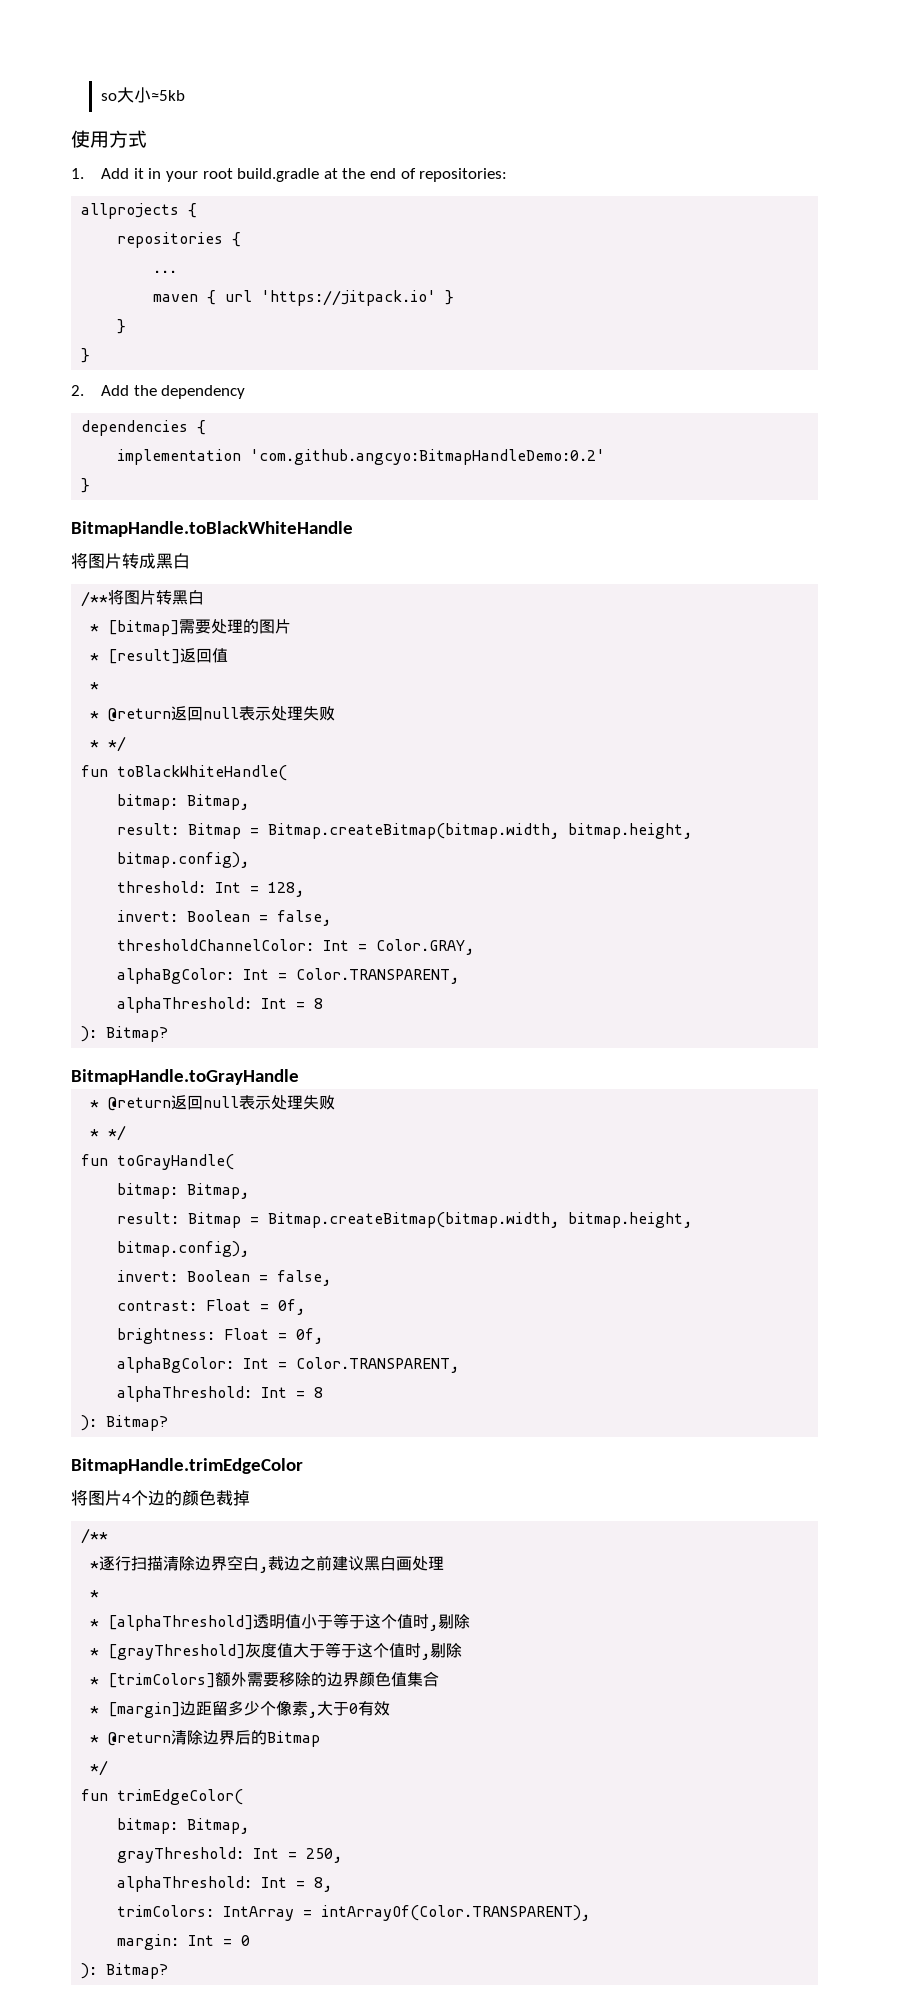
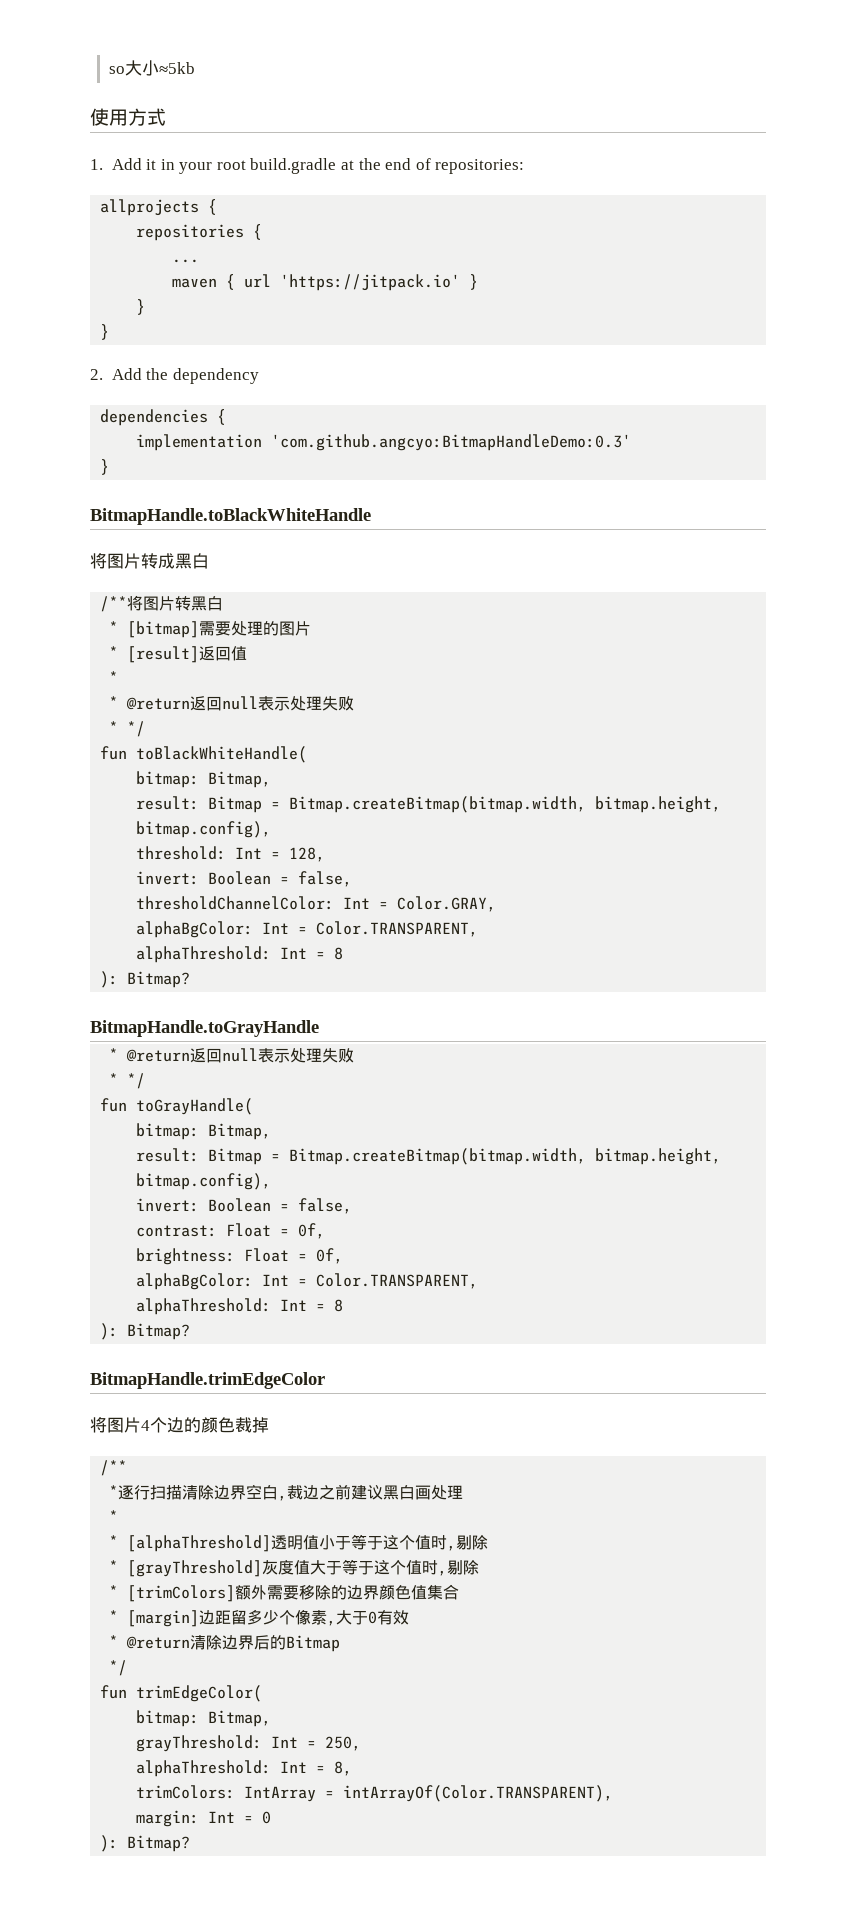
[250,449,606,465] 'com.github.angcyo:BitmapHandleDemo:0.2' -> [271,434,632,451] 'com.github.angcyo:BitmapHandleDemo:0.3'

